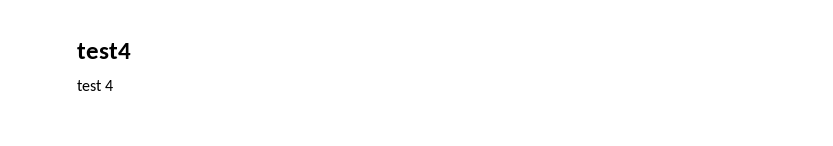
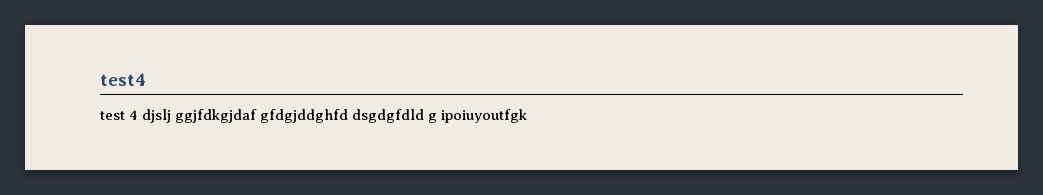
(114, 85) none -> [142,109,528,123] djslj ggjfdkgjdaf gfdgjddghfd dsgdgfdld g ipoiuyoutfgk

